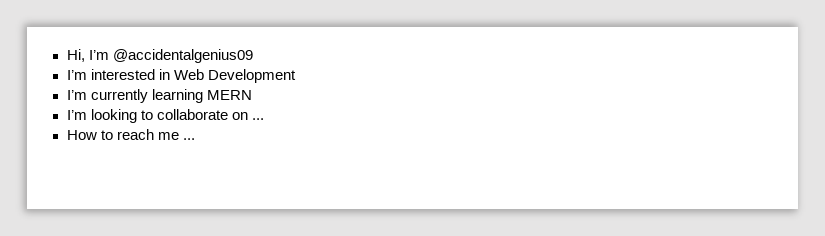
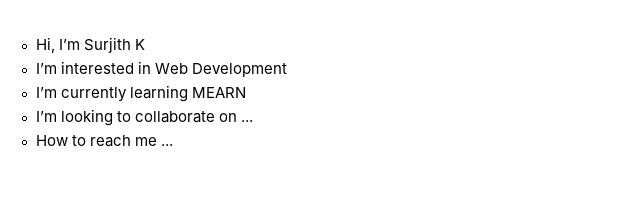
[112,49,253,63] @accidentalgenius09 -> [83,37,145,53] Surjith K
[206,90,252,100] MERN -> [191,87,246,98] MEARN

